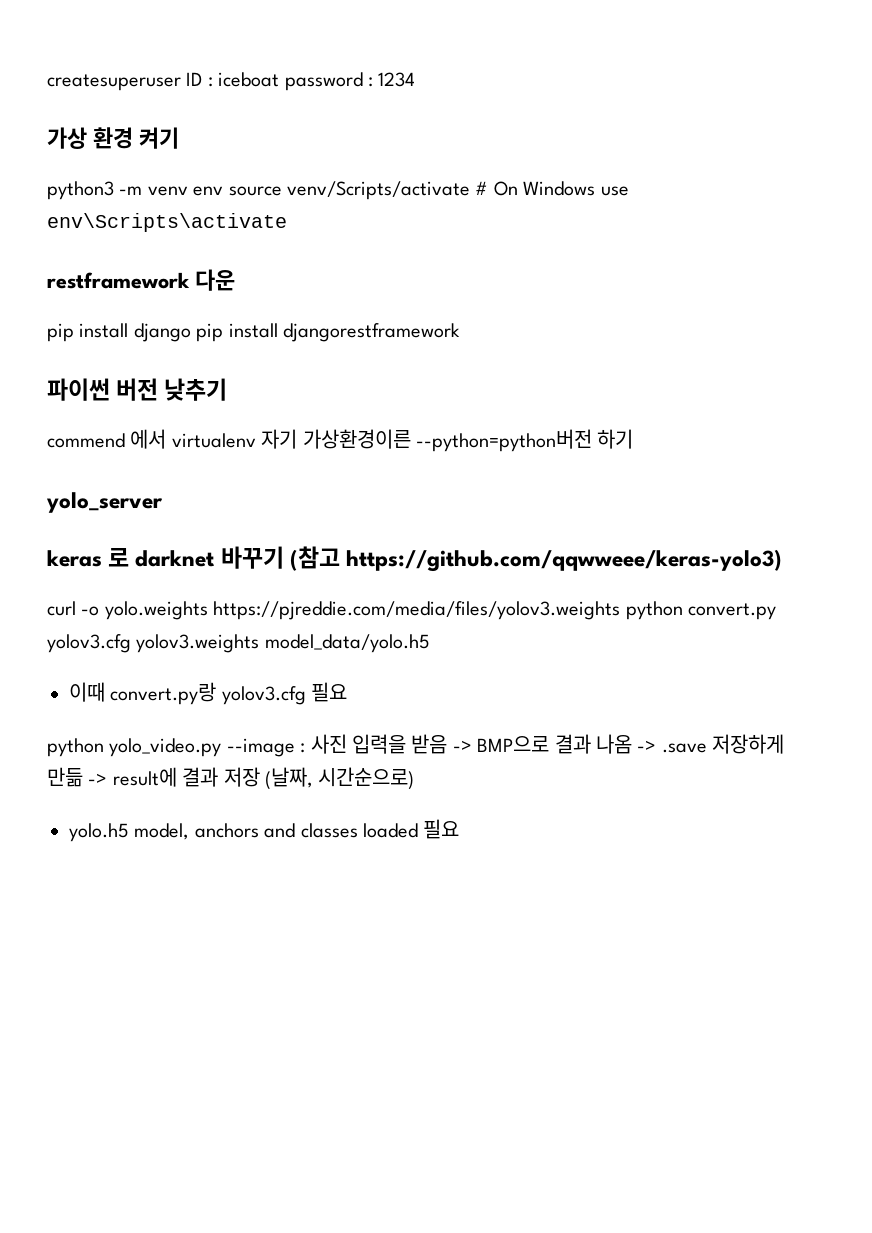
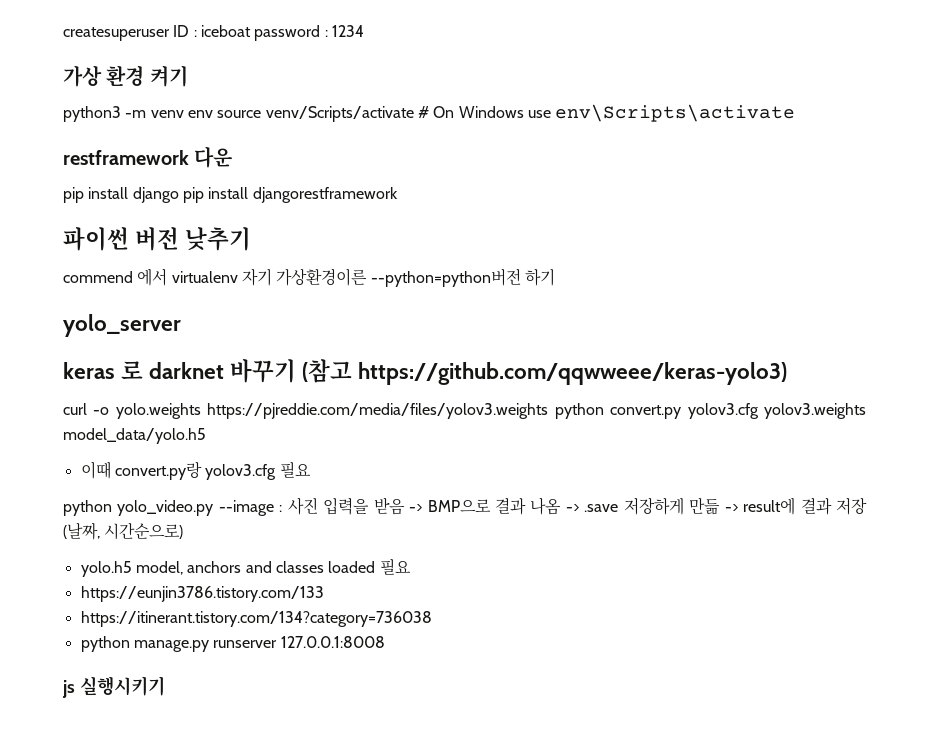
(460, 829) none -> [80,586,324,602] [80,611,432,627] [80,636,385,652] [62,676,165,698] // https://eunjin3786.tistory.com/133 // https://itinerant.tistory.com/134?category=736038 // python manage.py runserver 127.0.0.1:8008 // js 실행시키기

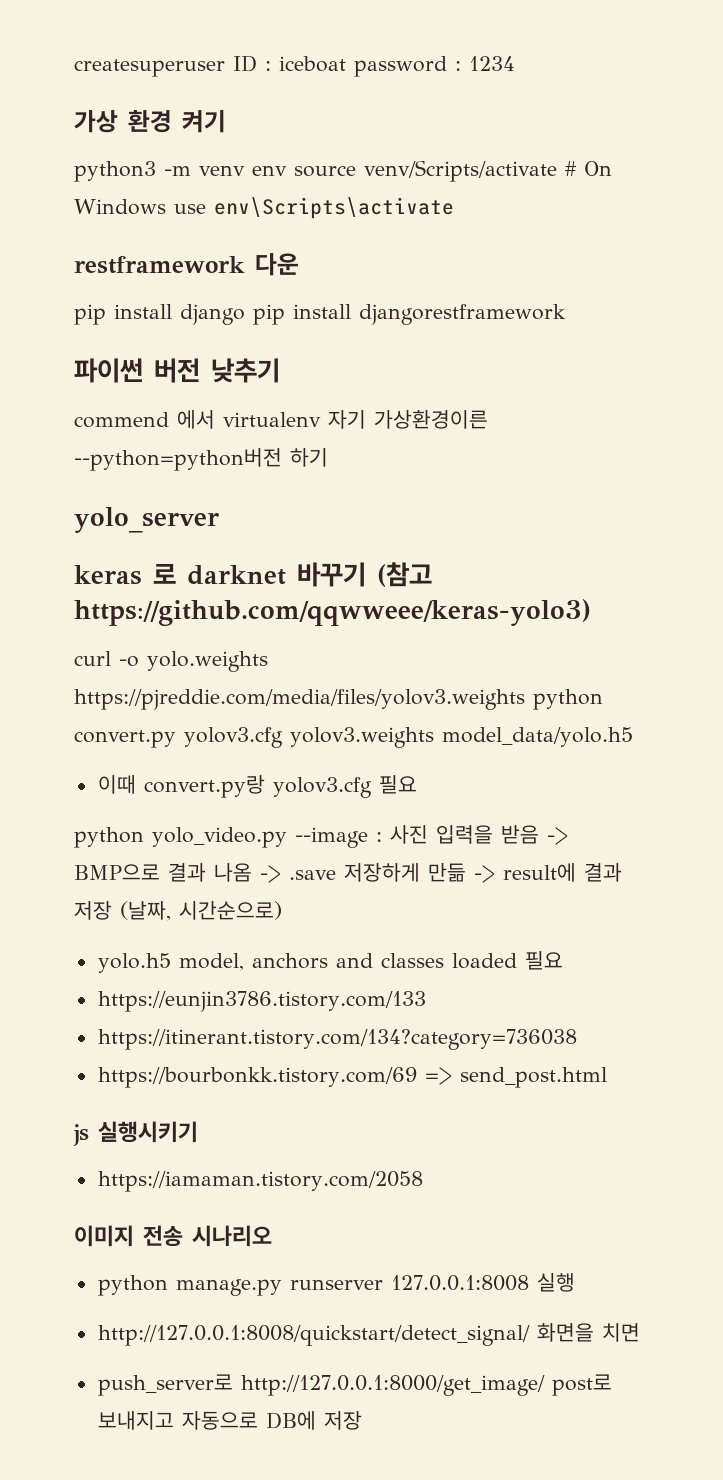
[80,636,385,652] [62,676,165,698] python manage.py runserver 127.0.0.1:8008 // js 실행시키기 -> [97,1067,607,1088] [73,1121,198,1146] [97,1171,423,1192] [74,1225,272,1247] [97,1273,575,1296] [97,1323,640,1346] [97,1374,612,1396] [97,1411,362,1430] https://bourbonkk.tistory.com/69 => send_post.html // js 실행시키기 // https://iamaman.tistory.com/2058 // 이미지 전송 시나리오 // python manage.py runserver 127.0.0.1:8008 실행 // http://127.0.0.1:8008/quickstart/detect_signal/ 화면을 치면 // push_server로 http://127.0.0.1:8000/get_image/ post로 보내지고 자동으로 DB에 저장

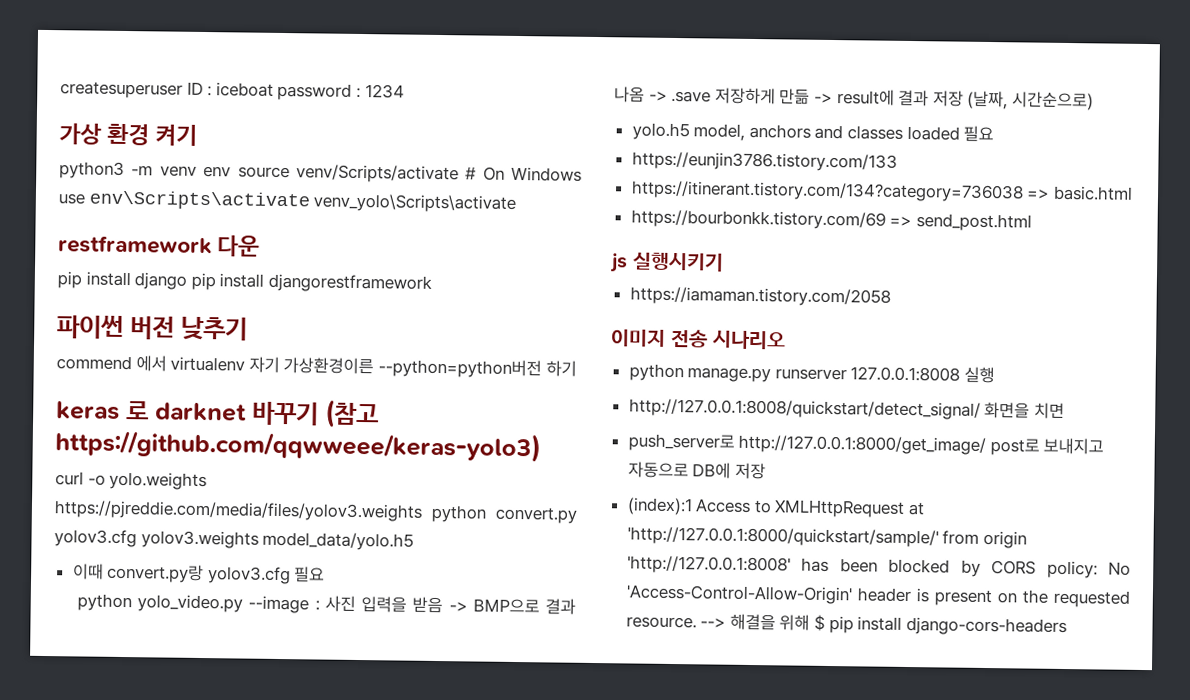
(454, 208) none -> [313,193,517,213] venv_yolo\Scripts\activate
[74,507,219,533] // yolo_server -> (577, 368) none
(577, 1039) none -> [1026,185,1133,201] => basic.html
(362, 1420) none -> [626,497,926,518] [626,526,1027,549] [626,555,1131,579] [625,584,1130,608] [625,613,1067,637] // (index):1 Access to XMLHttpRequest at 'http://127.0.0.1:8000/quickstart/sample/' from origin 'http://127.0.0.1:8008' has been blocked by CORS policy: No 'Access-Control-Allow-Origin' header is present on the requested resource. --> 해결을 위해 $ pip install django-cors-headers

